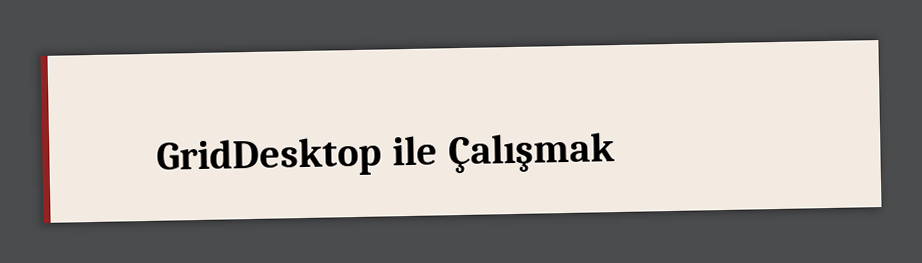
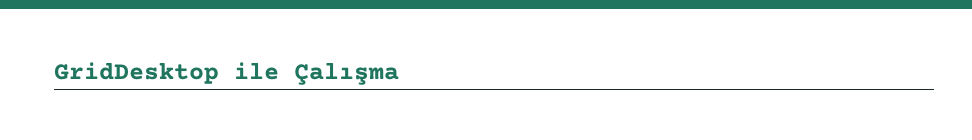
[447,132,615,174] Çalışmak -> [294,62,399,85] Çalışma

